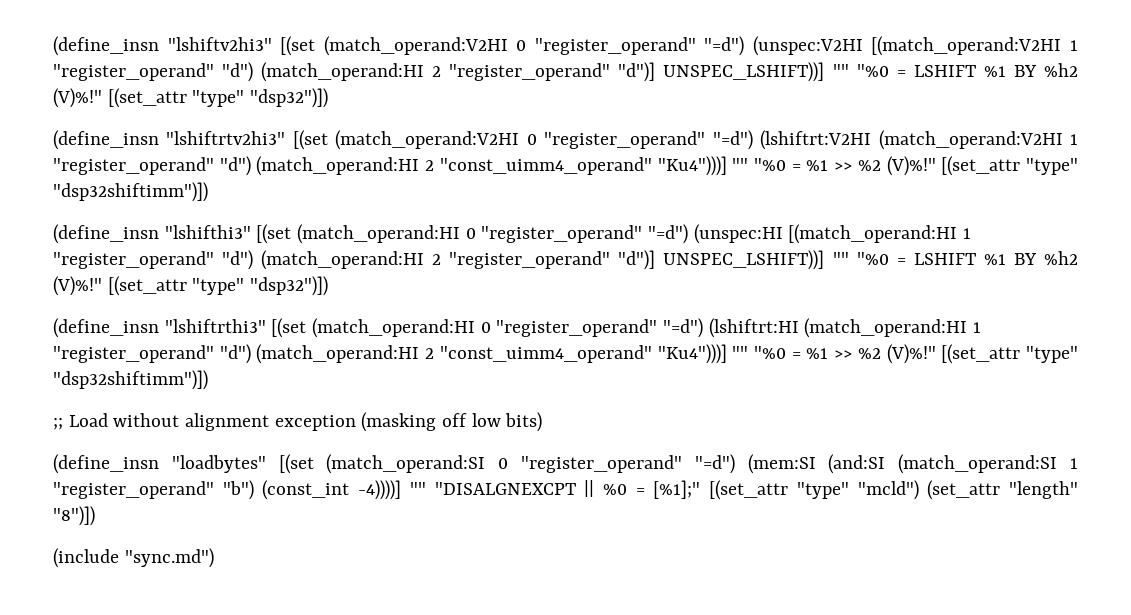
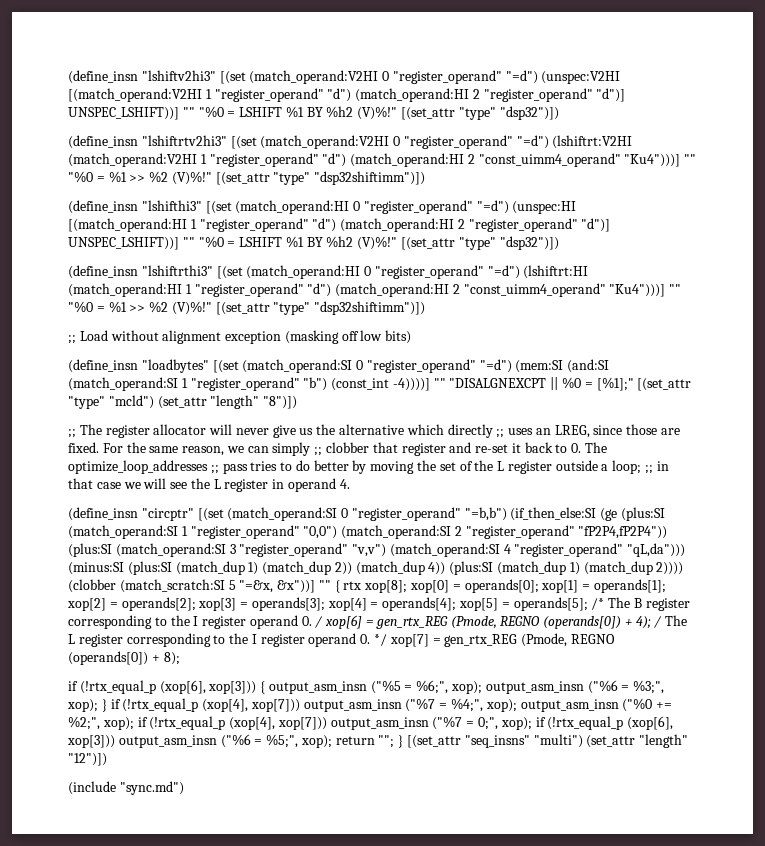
(95, 516) none -> [68,424,681,438] [68,442,608,456] [68,460,669,474] [68,478,350,492] [68,507,666,521] [68,525,668,539] [68,543,686,557] [68,561,684,575] [68,579,666,593] [67,597,690,611] [68,615,688,629] [68,633,615,647] [68,651,180,665] [68,680,665,694] [67,698,673,712] [68,716,674,730] [67,734,689,748] [68,753,107,766] // ;; The register allocator will never give us the alternative which directly ;; uses an LREG, since those are fixed. For the same reason, we can simply ;; clobber that register and re-set it back to 0. The optimize_loop_addresses ;; pass tries to do better by moving the set of the L register outside a loop; ;; in that case we will see the L register in operand 4. // (define_insn "circptr" [(set (match_operand:SI 0 "register_operand" "=b,b") (if_then_else:SI (ge (plus:SI (match_operand:SI 1 "register_operand" "0,0") (match_operand:SI 2 "register_operand" "fP2P4,fP2P4")) (plus:SI (match_operand:SI 3 "register_operand" "v,v") (match_operand:SI 4 "register_operand" "qL,da"))) (minus:SI (plus:SI (match_dup 1) (match_dup 2)) (match_dup 4)) (plus:SI (match_dup 1) (match_dup 2)))) (clobber (match_scratch:SI 5 "=&x, &x"))] "" { rtx xop[8]; xop[0] = operands[0]; xop[1] = operands[1]; xop[2] = operands[2]; xop[3] = operands[3]; xop[4] = operands[4]; xop[5] = operands[5]; /* The B register corresponding to the I register operand 0. / xop[6] = gen_rtx_REG (Pmode, REGNO (operands[0]) + 4); / The L register corresponding to the I register operand 0. */ xop[7] = gen_rtx_REG (Pmode, REGNO (operands[0]) + 8); // if (!rtx_equal_p (xop[6], xop[3])) { output_asm_insn ("%5 = %6;", xop); output_asm_insn ("%6 = %3;", xop); } if (!rtx_equal_p (xop[4], xop[7])) output_asm_insn ("%7 = %4;", xop); output_asm_insn ("%0 += %2;", xop); if (!rtx_equal_p (xop[4], xop[7])) output_asm_insn ("%7 = 0;", xop); if (!rtx_equal_p (xop[6], xop[3])) output_asm_insn ("%6 = %5;", xop); return ""; } [(set_attr "seq_insns" "multi") (set_attr "length" "12")])

